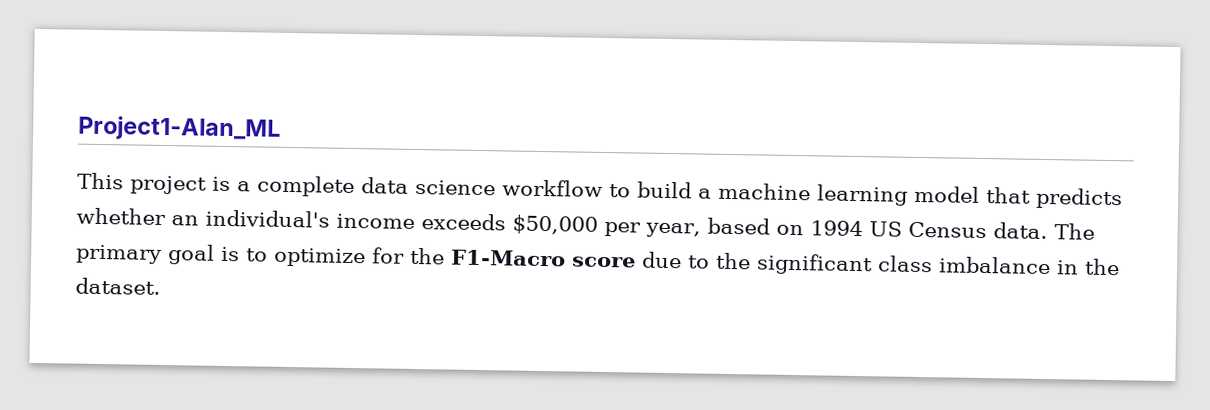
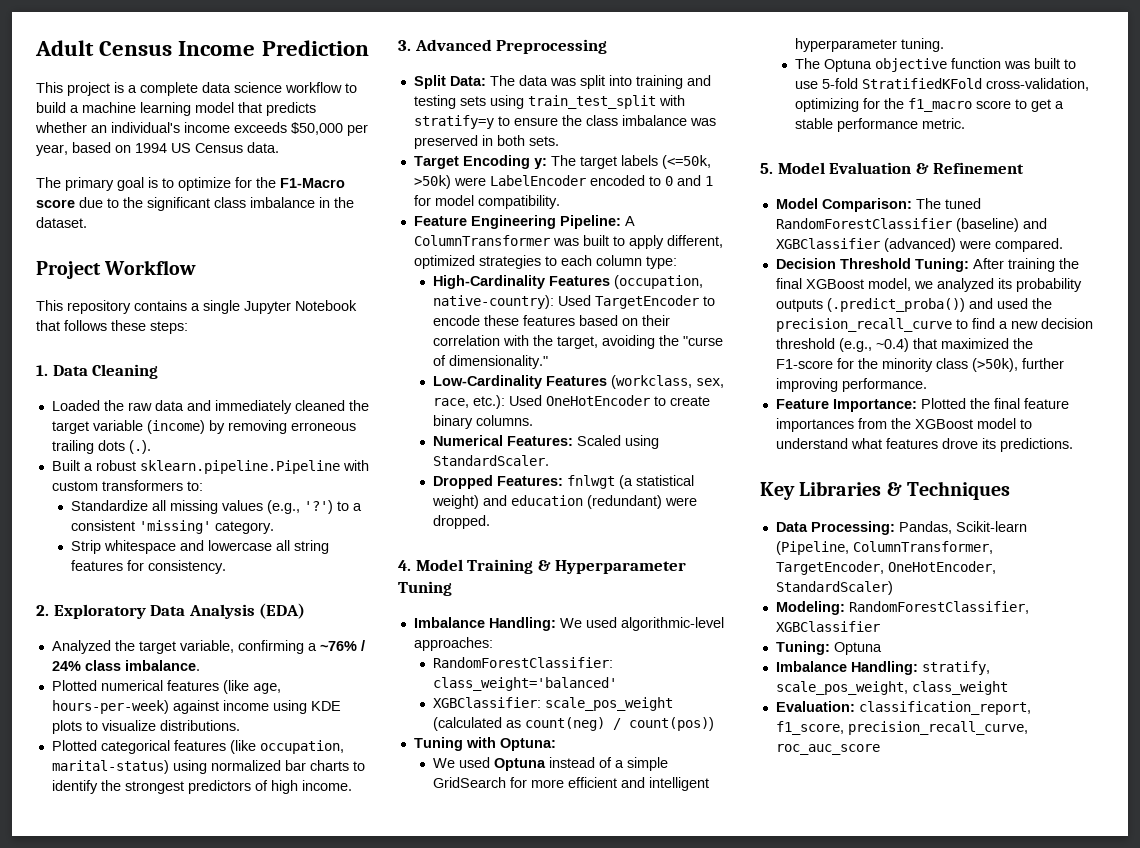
[77,115,281,142] Project1-Alan_ML -> [35,40,369,56] Adult Census Income Prediction
(1048, 231) none -> (279, 147) //
(161, 286) none -> [36,260,197,279] [36,300,357,314] [36,320,188,334] [36,364,159,379] [51,400,369,414] [51,420,356,434] [51,440,151,454] [51,460,369,474] [51,480,203,491] [71,500,363,514] [71,520,275,534] [71,540,330,554] [71,560,227,574] [36,603,306,619] [51,640,365,654] [51,660,200,671] [51,680,281,694] [51,700,341,714] [51,720,240,734] [51,740,344,754] [51,760,365,774] [51,780,352,794] [398,39,608,54] [413,75,711,89] [413,95,685,109] [413,115,716,129] [413,135,559,149] [413,155,711,169] [413,175,713,189] [413,195,560,209] [413,215,635,229] [413,235,723,249] [413,255,677,269] [433,275,704,289] [433,295,716,309] [433,315,671,326] [433,335,724,349] [433,355,549,369] [433,375,725,389] [433,395,711,409] [433,415,534,429] [433,435,660,449] [433,455,550,466] [433,475,695,489] [432,495,698,509] [433,515,491,529] [398,559,687,574] [398,581,452,596] [413,617,724,631] [413,637,493,651] [433,657,614,668] [433,677,618,691] [433,697,674,711] [433,717,715,731] [413,737,556,751] [433,757,669,771] [433,777,710,791] [795,38,945,52] [795,58,1077,72] [795,78,1090,91] [795,98,1065,112] [795,118,966,132] [760,162,1025,174] [775,198,981,212] [775,218,1047,232] [775,238,1063,252] [775,258,1079,272] [775,278,1082,292] [775,298,1052,312] [775,318,1093,332] [775,338,1033,352] [775,358,1064,372] [775,378,927,392] [775,398,1069,412] [775,418,1032,432] [775,438,1073,452] [760,481,1011,500] [775,521,1027,535] [775,541,993,555] [775,561,996,575] [775,581,893,595] [775,601,1029,615] [775,621,880,632] [775,641,882,655] [775,661,990,675] [775,681,1008,695] [775,701,1031,715] [775,721,1028,735] [775,744,880,755] // Project Workflow // This repository contains a single Jupyter Notebook that follows these steps: // 1. Data Cleaning // Loaded the raw data and immediately cleaned the target variable (income) by removing erroneous trailing dots (.). // Built a robust sklearn.pipeline.Pipeline with custom transformers to: // Standardize all missing values (e.g., '?') to a consistent 'missing' category. // Strip whitespace and lowercase all string features for consistency. // 2. Exploratory Data Analysis (EDA) // Analyzed the target variable, confirming a ~76% / 24% class imbalance. // Plotted numerical features (like age, hours-per-week) against income using KDE plots to visualize distributions. // Plotted categorical features (like occupation, marital-status) using normalized bar charts to identify the strongest predictors of high income. // 3. Advanced Preprocessing // Split Data: The data was split into training and testing sets using train_test_split with stratify=y to ensure the class imbalance was preserved in both sets. // Target Encoding y: The target labels (<=50k, >50k) were LabelEncoder encoded to 0 and 1 for model compatibility. // Feature Engineering Pipeline: A ColumnTransformer was built to apply different, optimized strategies to each column type: // High-Cardinality Features (occupation, native-country): Used TargetEncoder to encode these features based on their correlation with the target, avoiding the "curse of dimensionality." // Low-Cardinality Features (workclass, sex, race, etc.): Used OneHotEncoder to create binary columns. // Numerical Features: Scaled using StandardScaler. // Dropped Features: fnlwgt (a statistical weight) and education (redundant) were dropped. // 4. Model Training & Hyperparameter Tuning // Imbalance Handling: We used algorithmic-level approaches: // RandomForestClassifier: class_weight='balanced' // XGBClassifier: scale_pos_weight (calculated as count(neg) / count(pos)) // Tuning with Optuna: // We used Optuna instead of a simple GridSearch for more efficient and intelligent hyperparameter tuning. // The Optuna objective function was built to use 5-fold StratifiedKFold cross-validation, optimizing for the f1_macro score to get a stable performance metric. // 5. Model Evaluation & Refinement // Model Comparison: The tuned RandomForestClassifier (baseline) and XGBClassifier (advanced) were compared. // Decision Threshold Tuning: After training the final XGBoost model, we analyzed its probability outputs (.predict_proba()) and used the precision_recall_curve to find a new decision threshold (e.g., ~0.4) that maximized the F1-score for the minority class (>50k), further improving performance. // Feature Importance: Plotted the final feature importances from the XGBoost model to understand what features drove its predictions. // Key Libraries & Techniques // Data Processing: Pandas, Scikit-learn (Pipeline, ColumnTransformer, TargetEncoder, OneHotEncoder, StandardScaler) // Modeling: RandomForestClassifier, XGBClassifier // Tuning: Optuna // Imbalance Handling: stratify, scale_pos_weight, class_weight // Evaluation: classification_report, f1_score, precision_recall_curve, roc_auc_score

